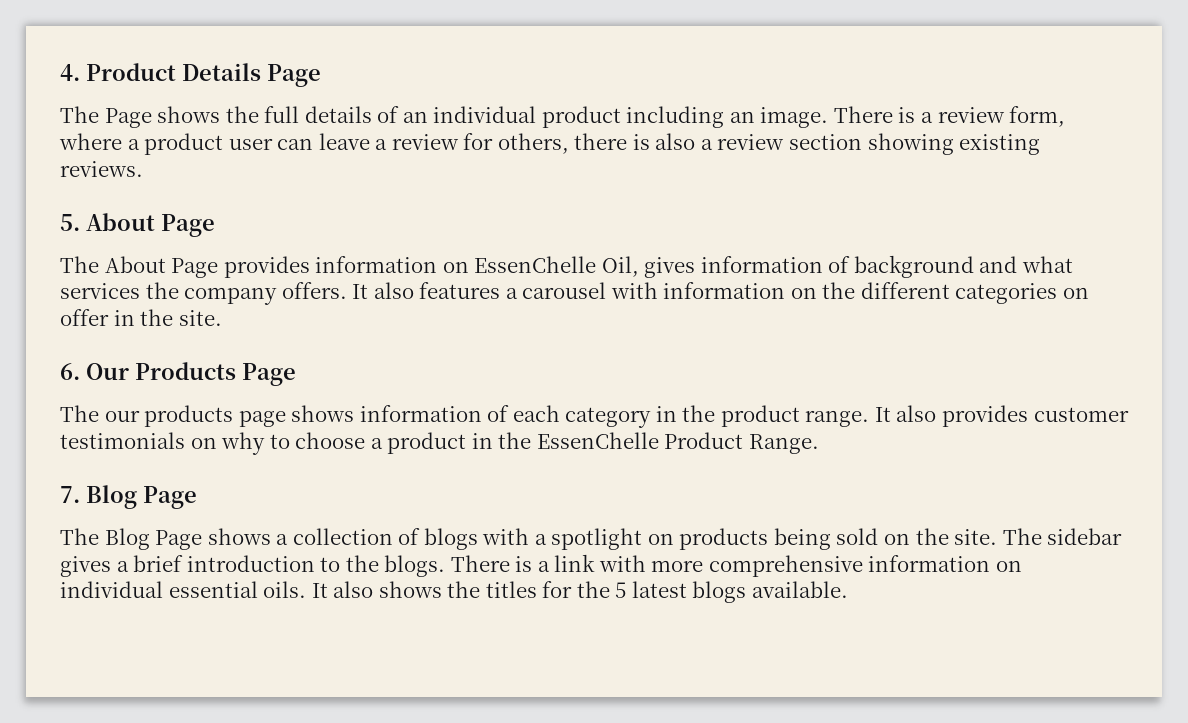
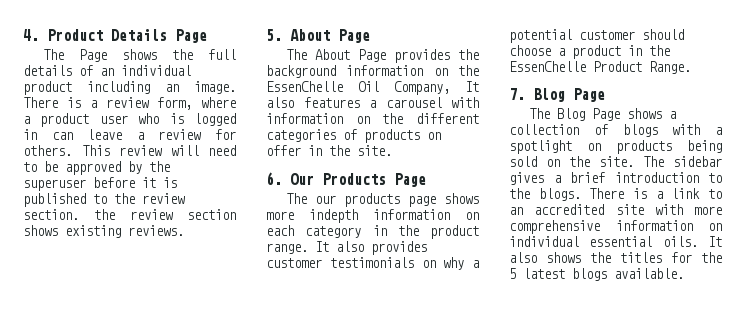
(273, 144) none -> [138,113,237,126] [23,129,37,140] who is logged in
[497,133,713,154] others, there is also a -> [23,145,236,156] [23,161,170,175] [23,177,177,191] [23,193,185,207] [23,209,115,220] others. This review will need to be approved by the superuser before it is published to the review section. the
[867,133,954,155] showing -> [23,225,58,236] shows
[315,255,1073,278] [60,282,347,305] information on EssenChelle Oil, gives information of background and what services the company offers. -> [458,49,479,60] [266,65,479,78] [266,81,450,95] the background information on the EssenChelle Oil Company,
(1058, 293) none -> [343,129,420,143] of products
[359,405,510,422] information of -> [266,209,479,223] more indepth information on
[269,434,290,449] to -> [472,260,479,268] [509,29,684,43] a potential customer should
(596, 563) none -> [708,189,722,199] [509,204,644,215] to an accredited site

